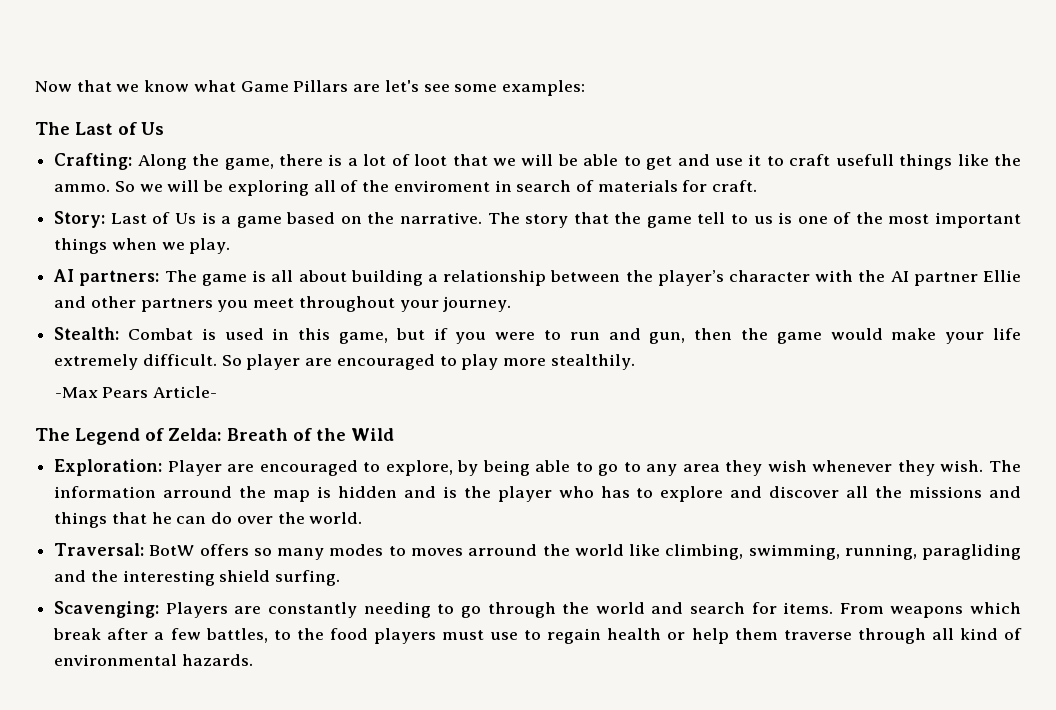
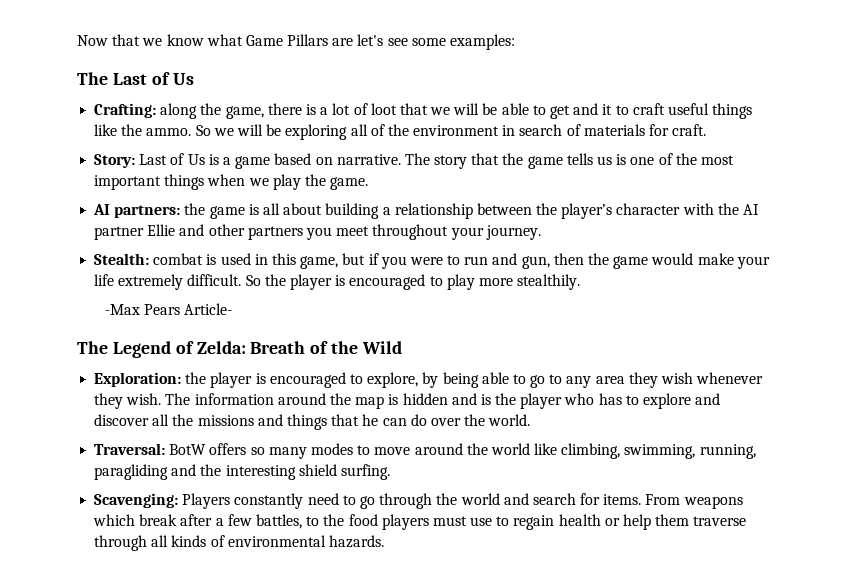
[137,154,187,170] Along -> [160,103,198,119] along
[714,158,743,166] use -> (599, 109) none
[835,154,894,166] usefull -> [667,103,709,115] useful
[393,180,490,192] enviroment -> [413,125,500,136] environment
[367,212,395,224] the -> (333, 161) none
[697,212,748,224] tell to -> [566,153,593,165] tells
[189,238,231,254] play. -> [272,174,369,190] play the game.
[164,270,197,282] The -> [184,203,206,215] the
[128,328,194,340] Combat -> [153,253,204,265] combat
[246,354,333,370] player are -> [264,274,346,290] the player is
[167,460,255,476] Player are -> [185,372,266,388] the player is
[163,486,233,498] arround -> [277,393,326,405] around
[410,544,538,556] moves arround -> [374,443,463,455] move around
[234,602,431,618] are constantly needing -> [234,493,339,509] constantly need
[959,628,998,640] kind -> [171,535,207,547] kinds

